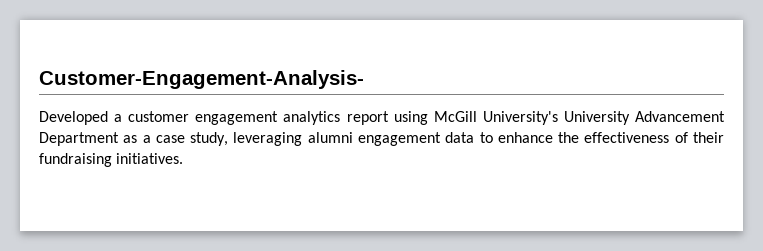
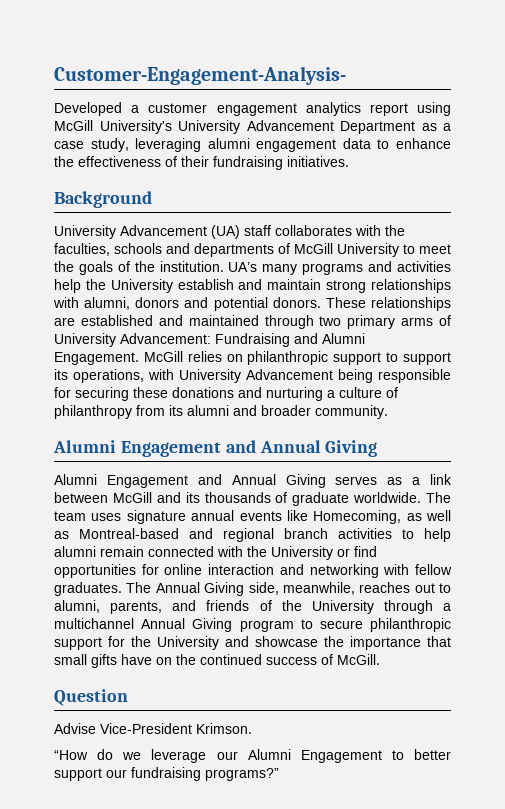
(184, 158) none -> [54,191,152,208] [54,225,405,239] [54,243,451,257] [54,261,451,275] [54,279,451,293] [53,297,451,311] [54,315,451,329] [54,333,365,347] [54,351,451,365] [54,369,451,383] [54,387,398,401] [54,405,388,419] [53,440,378,457] [54,474,452,488] [54,492,451,506] [54,510,451,524] [54,528,451,542] [54,546,377,560] [54,564,452,578] [54,582,451,596] [54,600,451,614] [54,618,451,632] [54,636,451,650] [54,654,380,668] [54,689,128,706] [54,723,252,734] [54,749,451,763] [54,767,279,781] // Background // University Advancement (UA) staff collaborates with the faculties, schools and departments of McGill University to meet the goals of the institution. UA’s many programs and activities help the University establish and maintain strong relationships with alumni, donors and potential donors. These relationships are established and maintained through two primary arms of University Advancement: Fundraising and Alumni Engagement. McGill relies on philanthropic support to support its operations, with University Advancement being responsible for securing these donations and nurturing a culture of philanthropy from its alumni and broader community. // Alumni Engagement and Annual Giving // Alumni Engagement and Annual Giving serves as a link between McGill and its thousands of graduate worldwide. The team uses signature annual events like Homecoming, as well as Montreal-based and regional branch activities to help alumni remain connected with the University or find opportunities for online interaction and networking with fellow graduates. The Annual Giving side, meanwhile, reaches out to alumni, parents, and friends of the University through a multichannel Annual Giving program to secure philanthropic support for the University and showcase the importance that small gifts have on the continued success of McGill. // Question // Advise Vice-President Krimson. // “How do we leverage our Alumni Engagement to better support our fundraising programs?”

